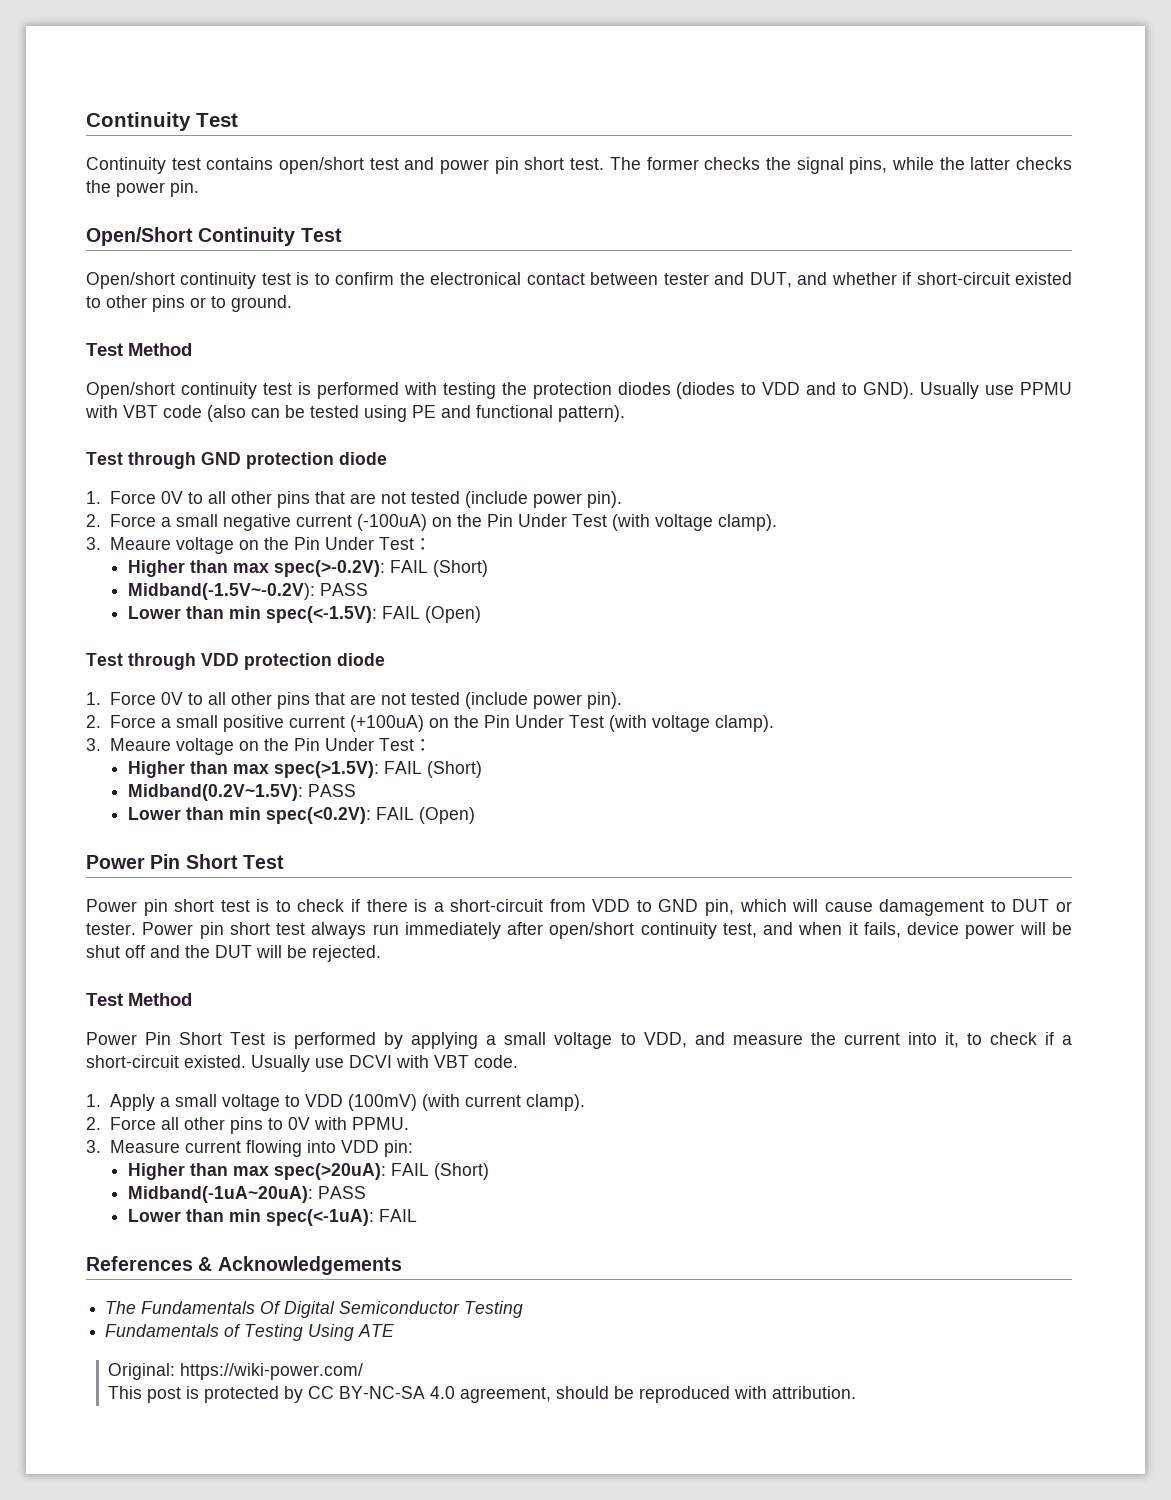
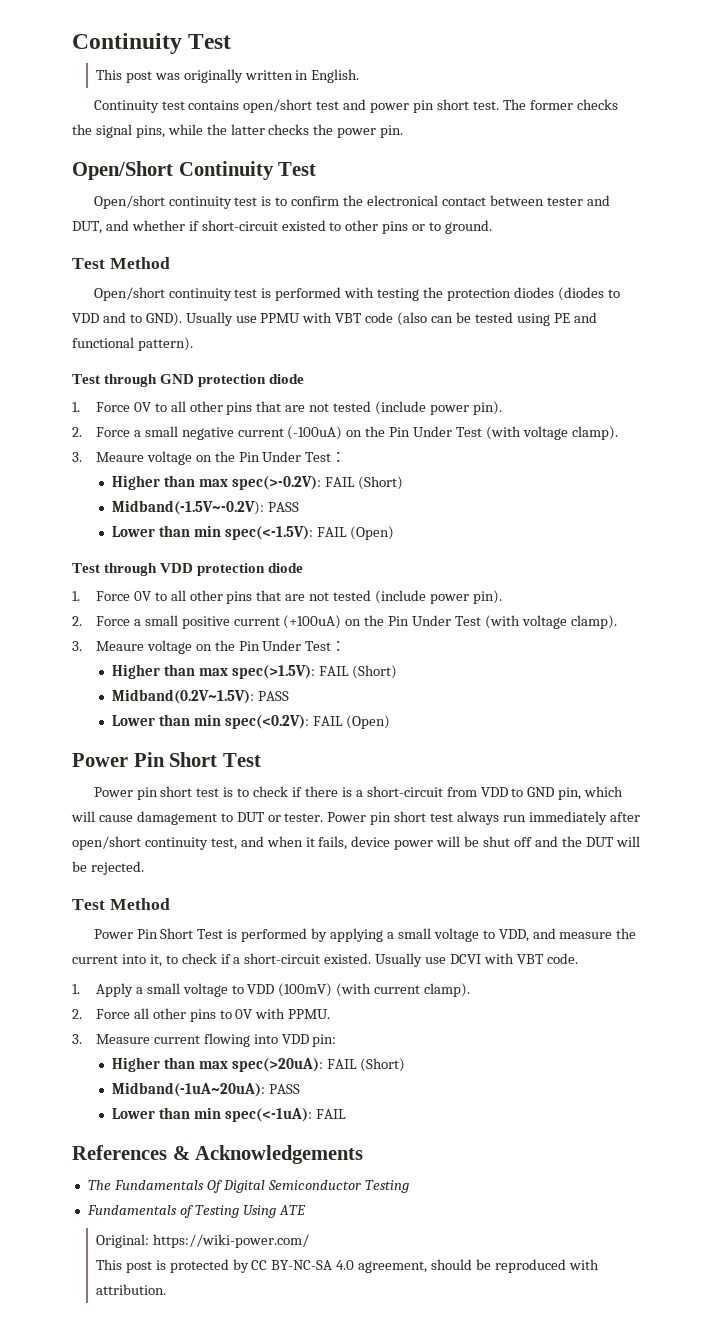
[86,112,238,131] Continuity Test -> [72,33,232,54] [95,69,360,83] Continuity Test // This post was originally written in English.

